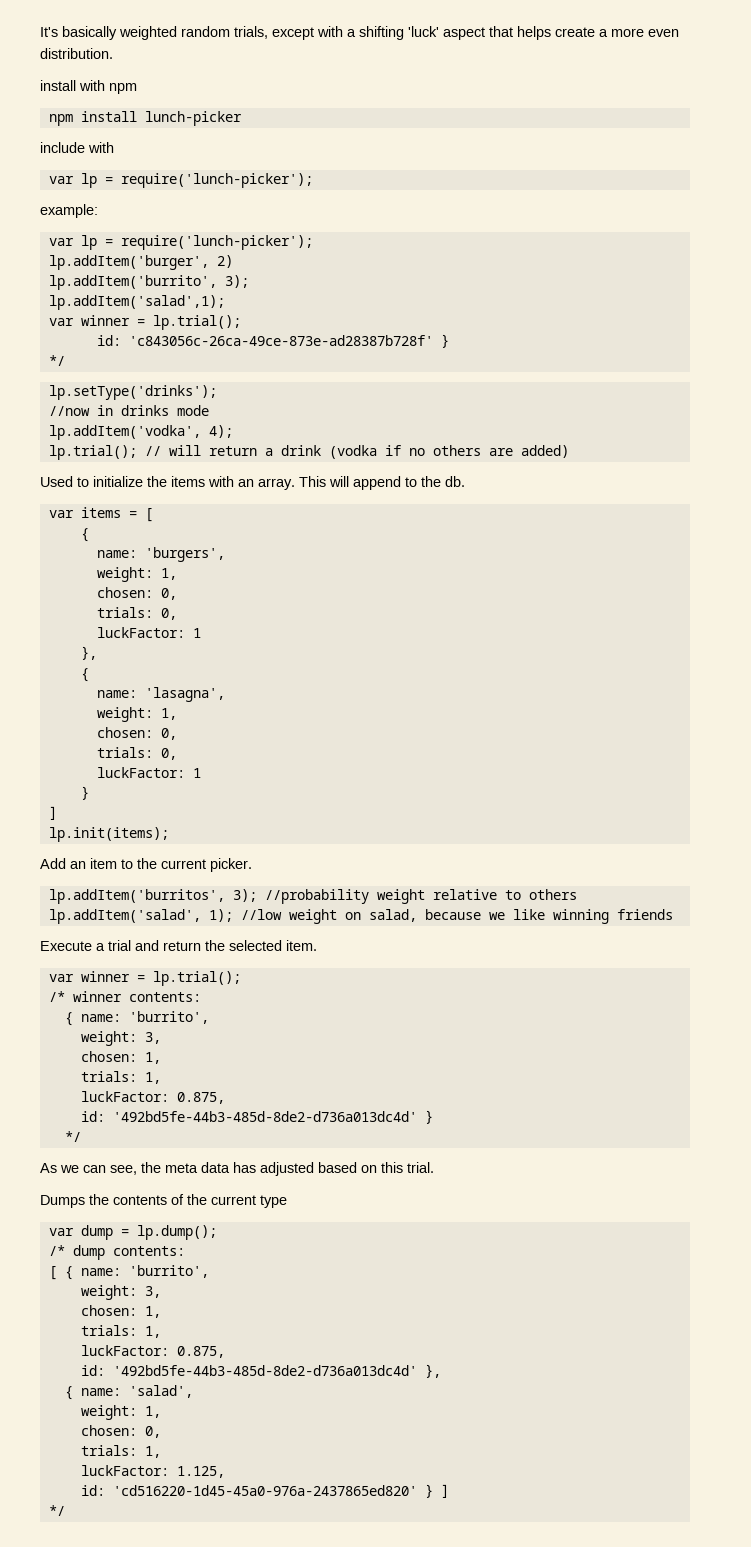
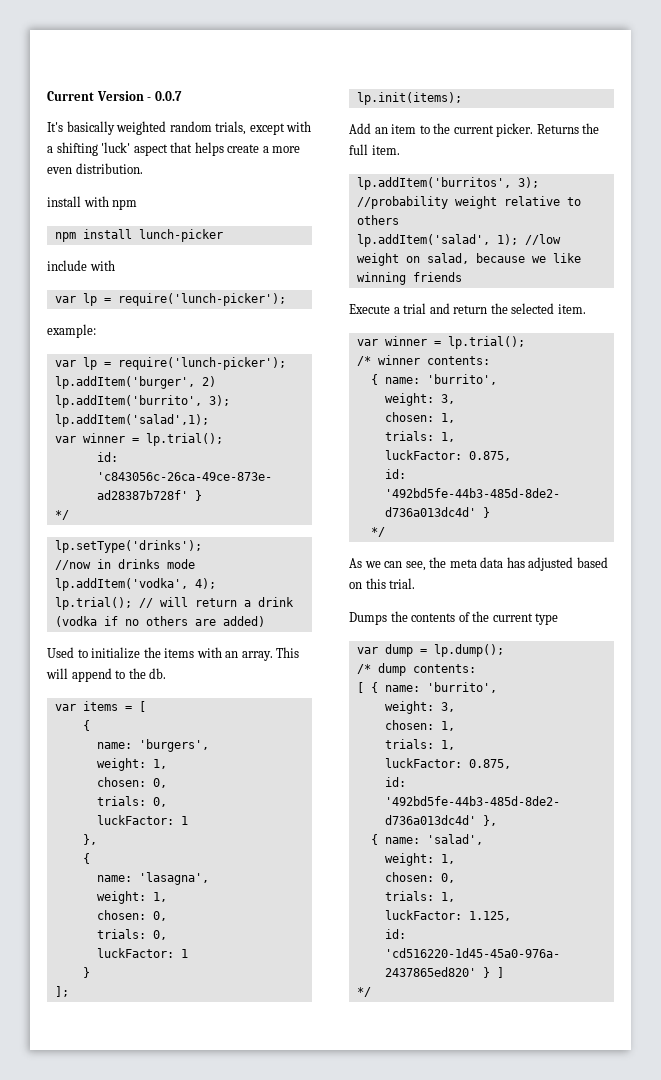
(40, 32) none -> [47,91,182,101] Current Version - 0.0.7 //
[48,806,57,820] ] -> [54,986,69,997] ];
(252, 865) none -> [536,123,600,134] [349,144,400,155] Returns the full item.

